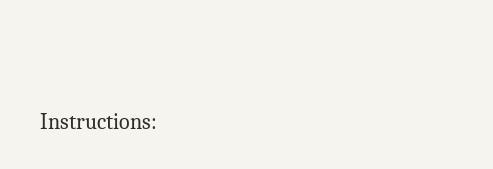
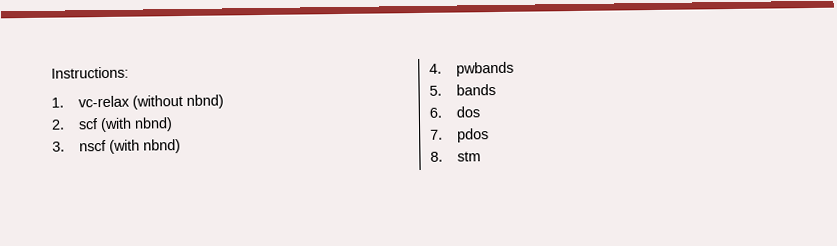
(157, 121) none -> [51,94,224,110] [51,117,173,133] [52,139,181,154] [429,61,514,77] [429,84,496,96] [429,106,480,118] [430,128,489,143] [430,151,481,162] // 1. vc-relax (without nbnd) // 2. scf (with nbnd) // 3. nscf (with nbnd) // 4. pwbands // 5. bands // 6. dos // 7. pdos // 8. stm

